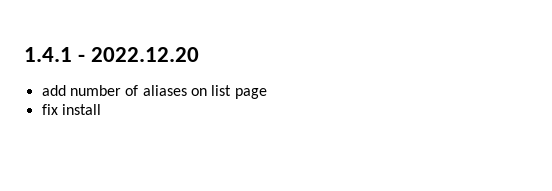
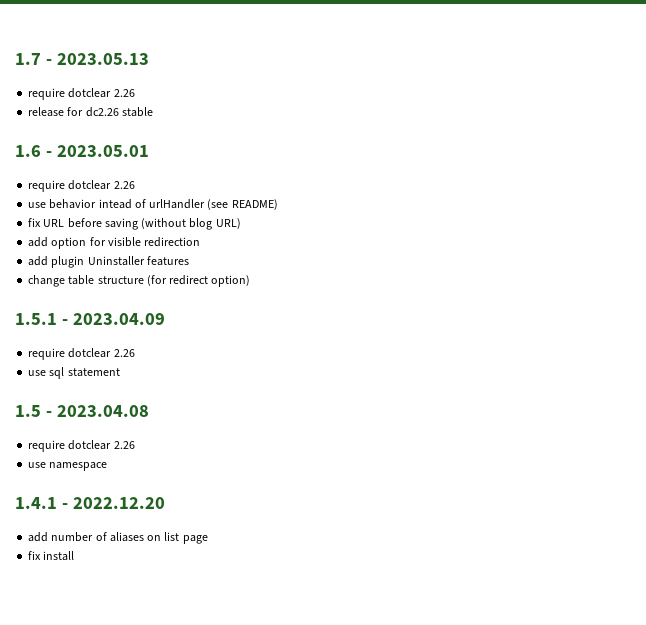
(24, 54) none -> [15,53,149,65] [28,88,135,100] [28,107,153,117] [15,145,149,157] [28,180,135,192] [28,199,278,210] [28,218,241,230] [28,237,201,249] [28,256,189,268] [28,275,251,287] [15,313,165,325] [28,348,135,360] [28,367,120,379] [15,405,149,417] [28,440,135,452] [28,462,108,471] 1.7 - 2023.05.13 // require dotclear 2.26 // release for dc2.26 stable // 1.6 - 2023.05.01 // require dotclear 2.26 // use behavior intead of urlHandler (see README) // fix URL before saving (without blog URL) // add option for visible redirection // add plugin Uninstaller features // change table structure (for redirect option) // 1.5.1 - 2023.04.09 // require dotclear 2.26 // use sql statement // 1.5 - 2023.04.08 // require dotclear 2.26 // use namespace //

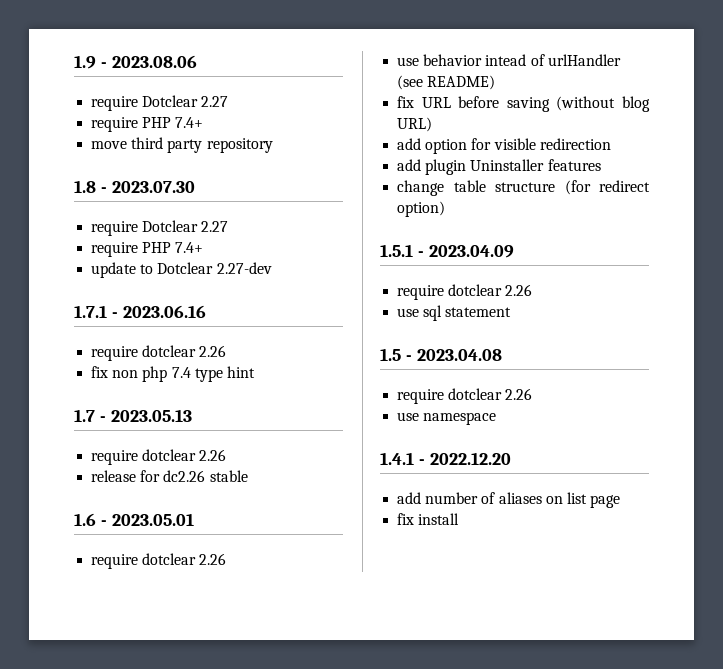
(15, 59) none -> [74,55,197,69] [91,95,229,111] [91,117,204,132] [91,137,273,153] [74,180,195,193] [91,220,229,236] [91,242,204,257] [91,262,272,278] [74,305,206,318] [91,345,227,361] [91,366,255,382] 1.9 - 2023.08.06 // require Dotclear 2.27 // require PHP 7.4+ // move third party repository // 1.8 - 2023.07.30 // require Dotclear 2.27 // require PHP 7.4+ // update to Dotclear 2.27-dev // 1.7.1 - 2023.06.16 // require dotclear 2.26 // fix non php 7.4 type hint //

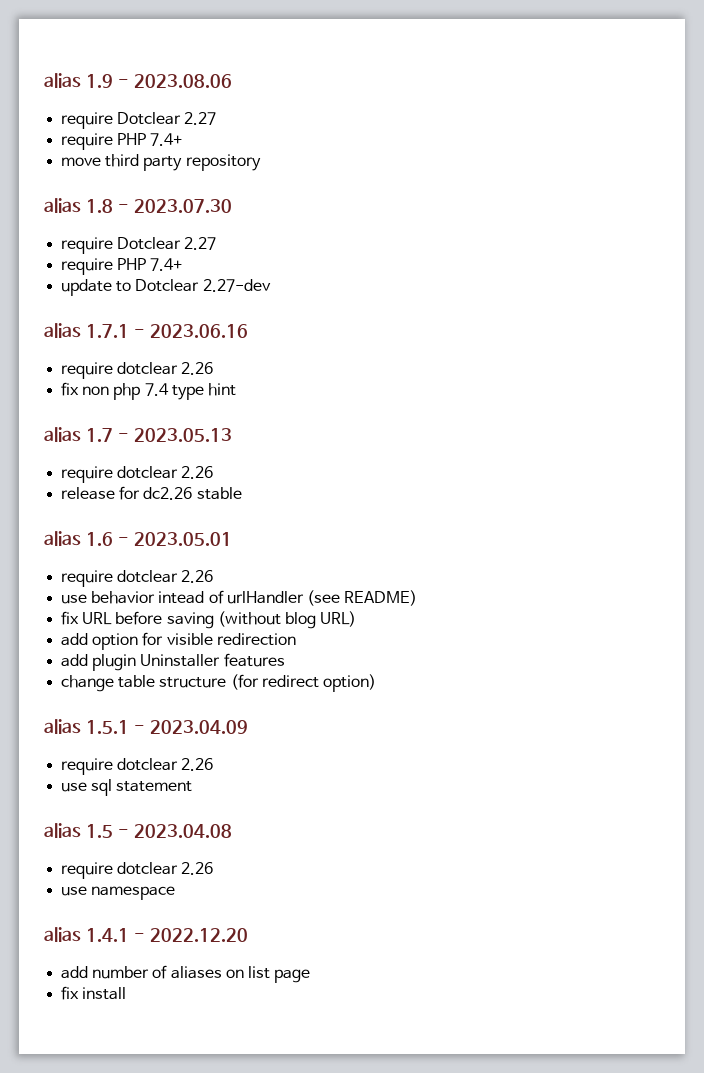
(74, 62) none -> [44,73,81,88] alias
(273, 145) none -> [44,198,81,213] alias
(272, 268) none -> [44,323,81,338] alias
(255, 372) none -> [44,427,81,442] alias
(248, 476) none -> [44,531,81,546] alias
(446, 209) none -> [44,719,81,734] alias
(512, 312) none -> [44,823,81,838] alias
(497, 418) none -> [44,927,81,942] alias

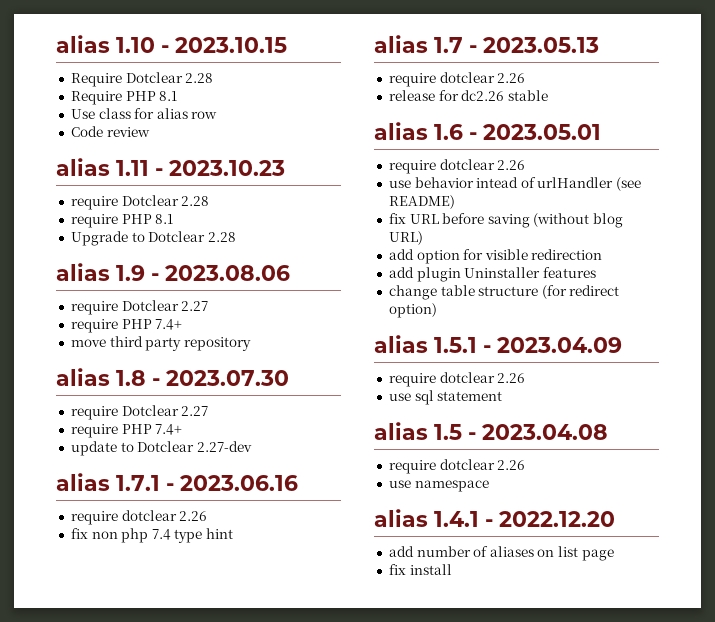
[44,73,81,88] alias -> [56,35,287,53] [70,72,214,87] [70,91,178,105] [70,108,218,119] [70,126,150,137] [56,158,285,176] [70,195,210,210] [70,214,174,228] [70,231,236,246] [56,263,110,281] alias 1.10 - 2023.10.15 // Require Dotclear 2.28 // Require PHP 8.1 // Use class for alias row // Code review // alias 1.11 - 2023.10.23 // require Dotclear 2.28 // require PHP 8.1 // Upgrade to Dotclear 2.28 // alias

